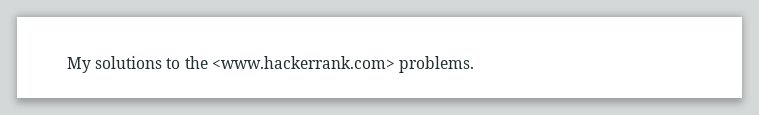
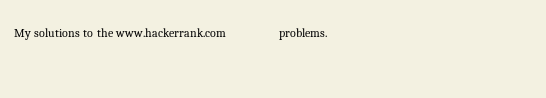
[211,56,395,69] <www.hackerrank.com> -> [114,28,226,37] www.hackerrank.com

